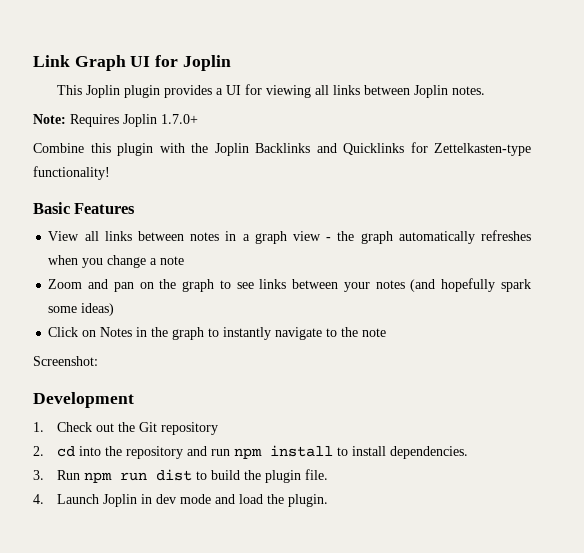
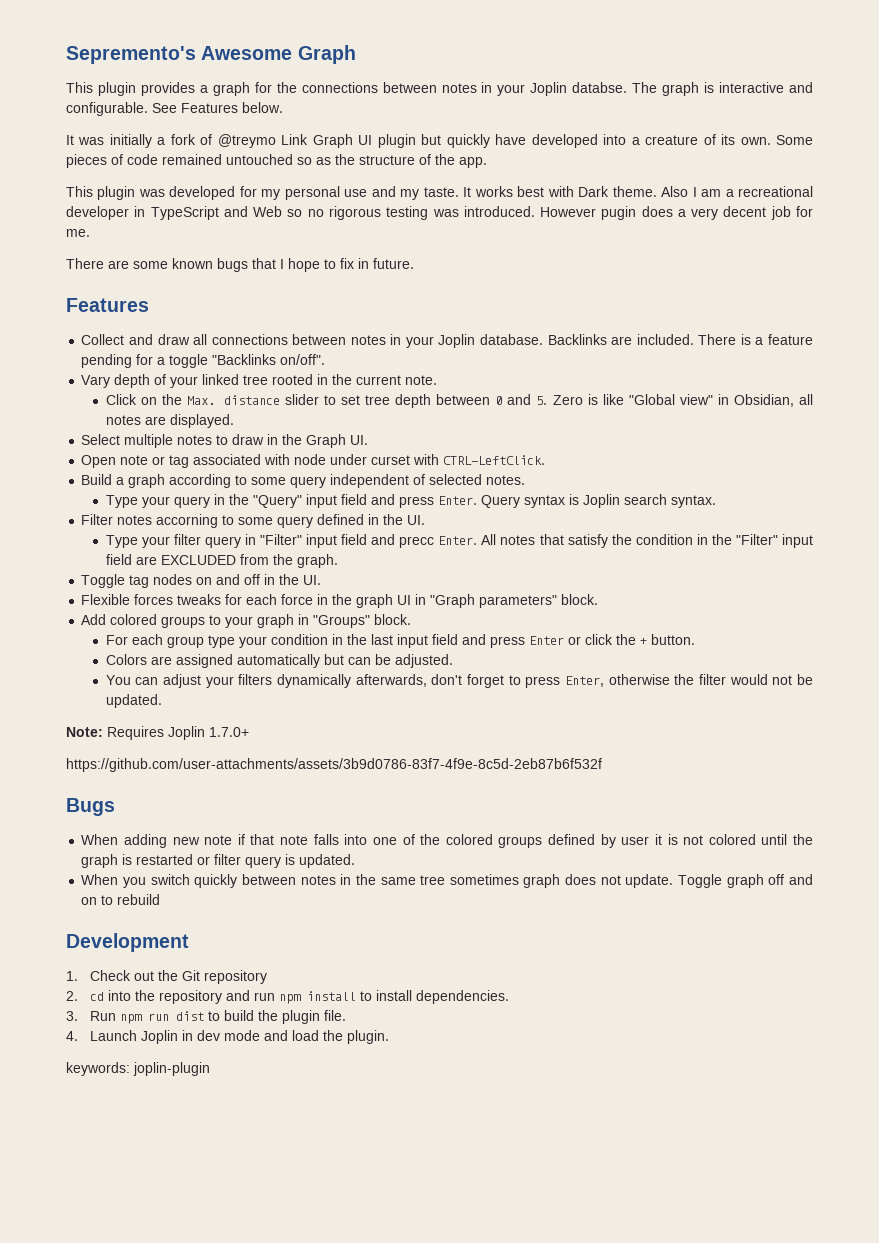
[33,55,231,71] [56,84,485,98] [33,114,198,127] [33,142,531,156] [33,166,110,180] [33,202,136,214] [48,230,531,244] [48,255,185,268] [48,278,532,292] [48,303,115,316] [48,327,387,340] [33,356,98,366] Link Graph UI for Joplin // This Joplin plugin provides a UI for viewing all links between Joplin notes. // Note: Requires Joplin 1.7.0+ // Combine this plugin with the Joplin Backlinks and Quicklinks for Zettelkasten-type functionality! // Basic Features // View all links between notes in a graph view - the graph automatically refreshes when you change a note // Zoom and pan on the graph to see links between your notes (and hopefully spark some ideas) // Click on Notes in the graph to instantly navigate to the note // Screenshot: -> [66,45,356,64] [66,82,814,96] [66,102,283,116] [66,134,814,148] [66,154,487,168] [66,186,814,200] [66,206,814,220] [66,229,90,237] [66,258,414,272] [66,298,149,312] [81,334,814,348] [81,354,326,368] [81,374,438,388] [105,394,813,408] [105,414,234,428] [81,434,369,448] [81,454,546,468] [81,474,526,488] [105,494,716,508] [81,514,426,528] [105,534,814,548] [105,554,338,568] [81,574,322,588] [81,594,599,608] [81,614,412,628] [105,634,695,648] [105,654,453,668] [105,674,814,688] [105,694,162,708] [66,726,249,740] [66,758,602,772] [66,798,115,816] [81,834,814,848] [81,854,356,868] [81,874,813,888] [81,894,161,905] Sepremento's Awesome Graph // This plugin provides a graph for the connections between notes in your Joplin databse. The graph is interactive and configurable. See Features below. // It was initially a fork of @treymo Link Graph UI plugin but quickly have developed into a creature of its own. Some pieces of code remained untouched so as the structure of the app. // This plugin was developed for my personal use and my taste. It works best with Dark theme. Also I am a recreational developer in TypeScript and Web so no rigorous testing was introduced. However pugin does a very decent job for me. // There are some known bugs that I hope to fix in future. // Features // Collect and draw all connections between notes in your Joplin database. Backlinks are included. There is a feature pending for a toggle "Backlinks on/off". // Vary depth of your linked tree rooted in the current note. // Click on the Max. distance slider to set tree depth between 0 and 5. Zero is like "Global view" in Obsidian, all notes are displayed. // Select multiple notes to draw in the Graph UI. // Open note or tag associated with node under curset with CTRL-LeftClick. // Build a graph according to some query independent of selected notes. // Type your query in the "Query" input field and press Enter. Query syntax is Joplin search syntax. // Filter notes accorning to some query defined in the UI. // Type your filter query in "Filter" input field and precc Enter. All notes that satisfy the condition in the "Filter" input field are EXCLUDED from the graph. // Toggle tag nodes on and off in the UI. // Flexible forces tweaks for each force in the graph UI in "Graph parameters" block. // Add colored groups to your graph in "Groups" block. // For each group type your condition in the last input field and press Enter or click the + button. // Colors are assigned automatically but can be adjusted. // You can adjust your filters dynamically afterwards, don't forget to press Enter, otherwise the filter would not be updated. // Note: Requires Joplin 1.7.0+ // https://github.com/user-attachments/assets/3b9d0786-83f7-4f9e-8c5d-2eb87b6f532f // Bugs // When adding new note if that note falls into one of the colored groups defined by user it is not colored until the graph is restarted or filter query is updated. // When you switch quickly between notes in the same tree sometimes graph does not update. Toggle graph off and on to rebuild
(328, 500) none -> [66,1062,210,1076] // keywords: joplin-plugin

